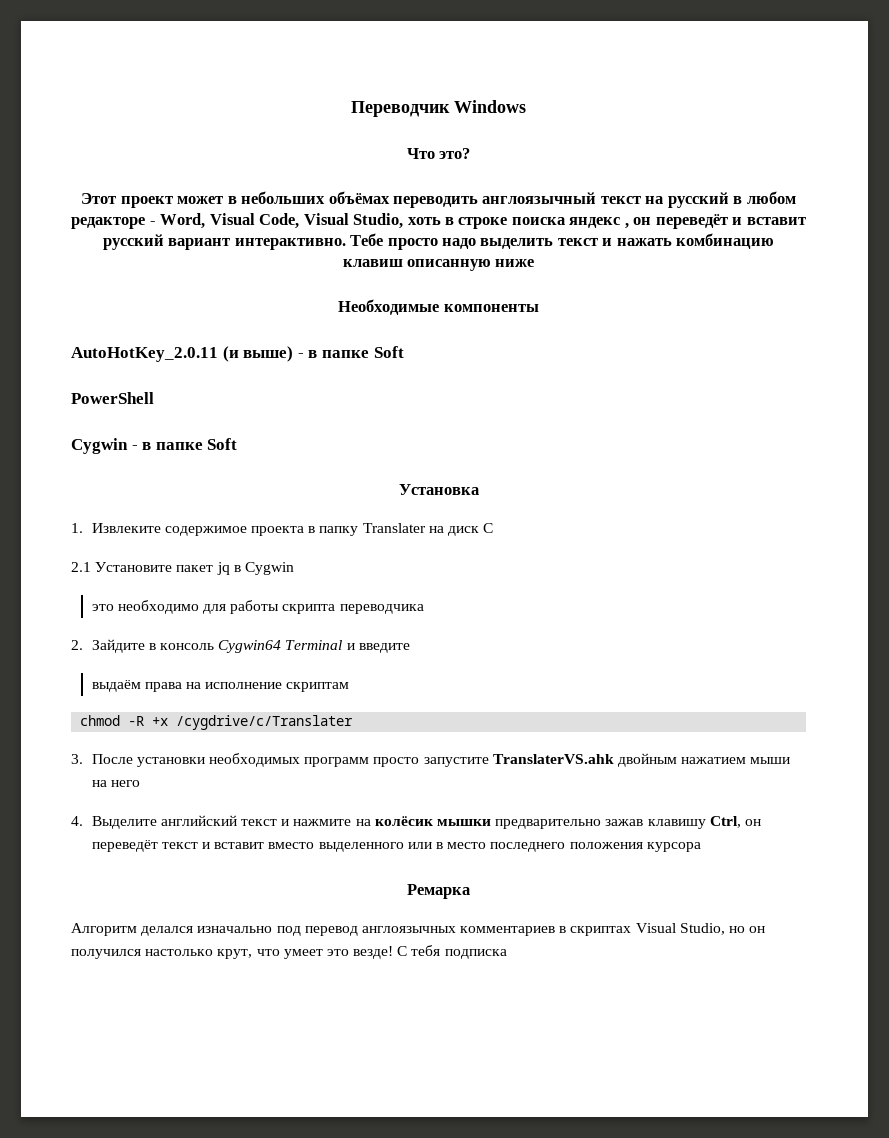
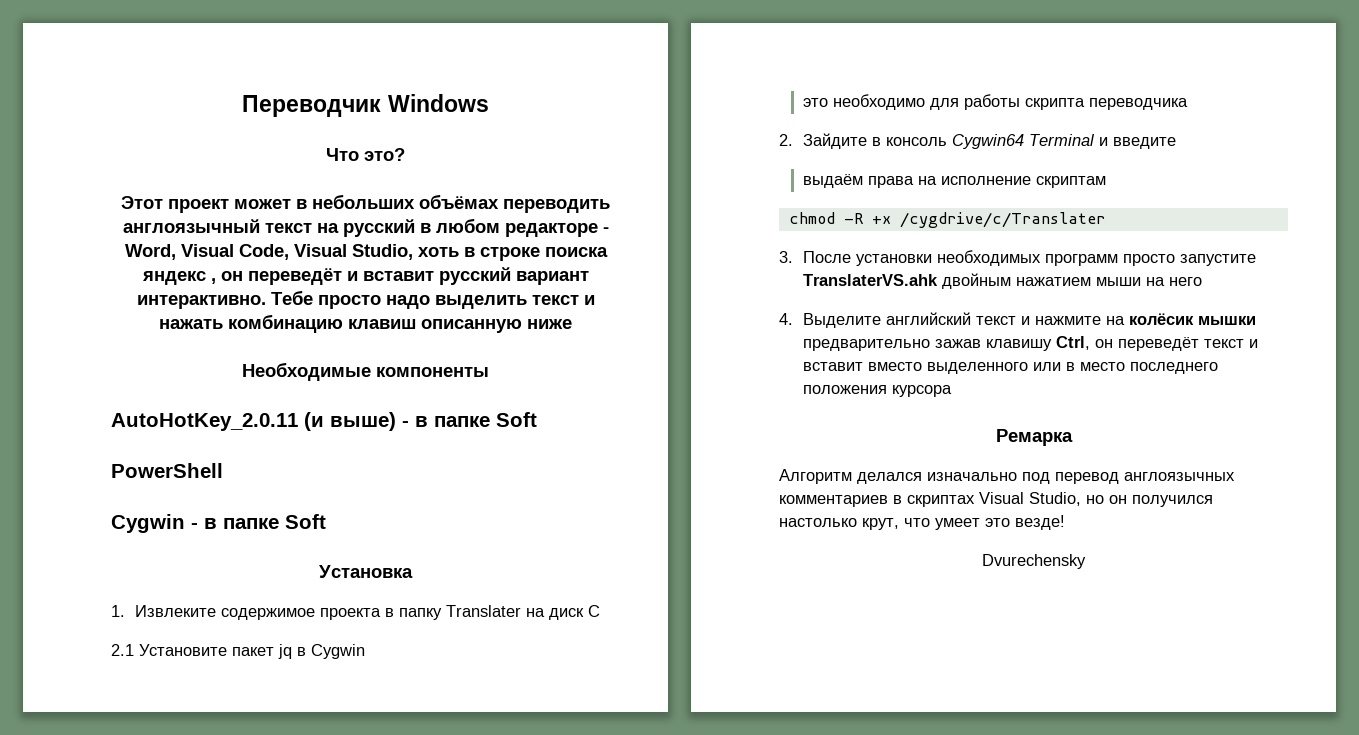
[397,945,507,959] С тебя подписка -> [982,554,1086,569] // Dvurechensky

